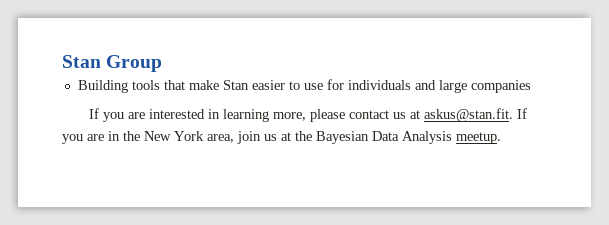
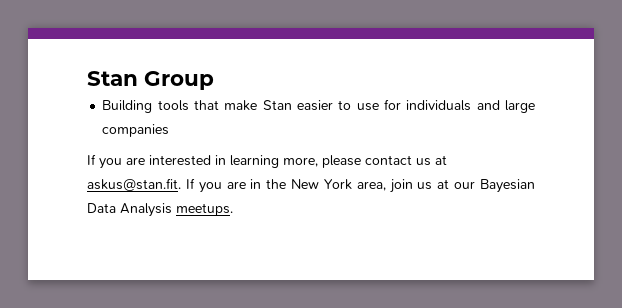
[295,131,312,141] the -> [454,181,476,189] our
[456,132,501,144] meetup. -> [176,203,233,216] meetups.

